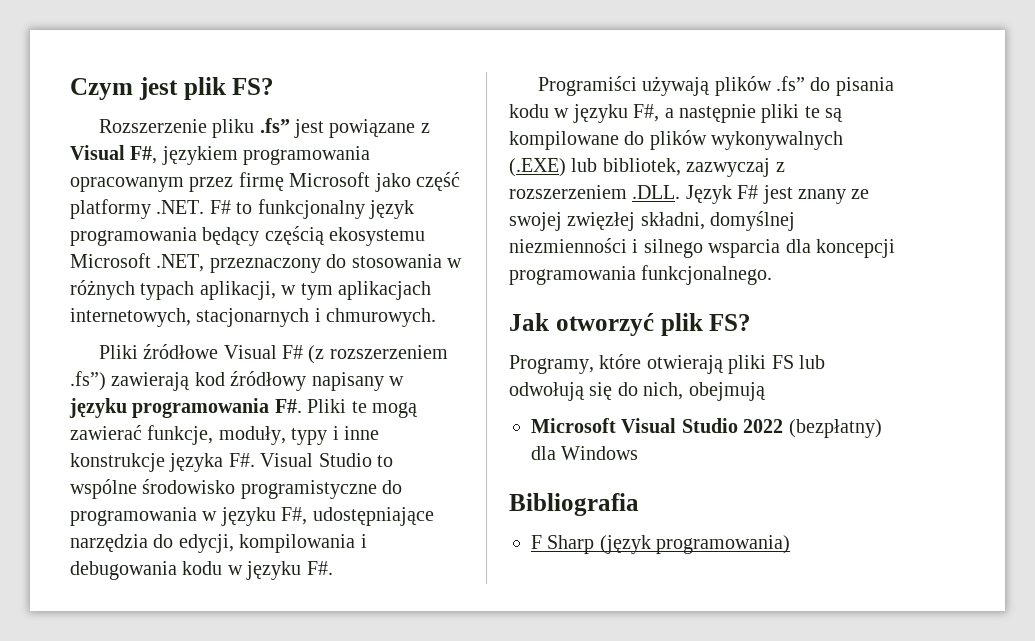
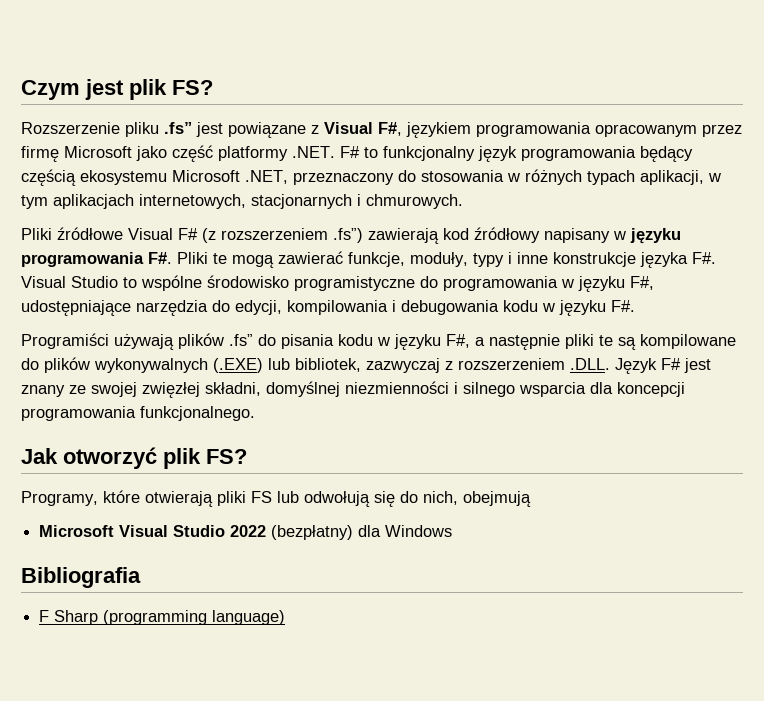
[599,535,791,554] (język programowania) -> [103,610,286,625] (programming language)

